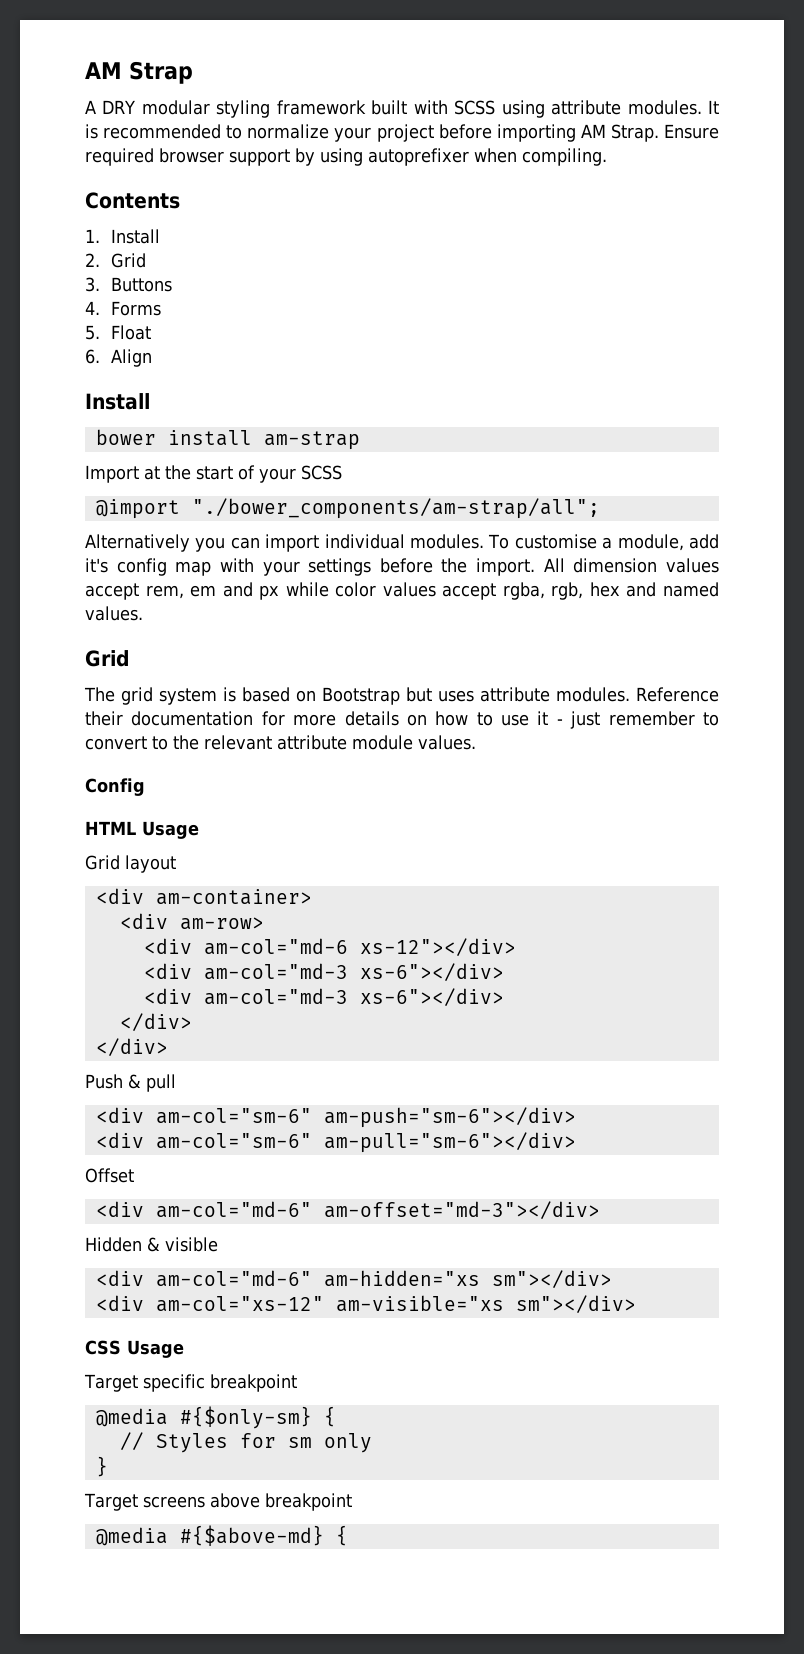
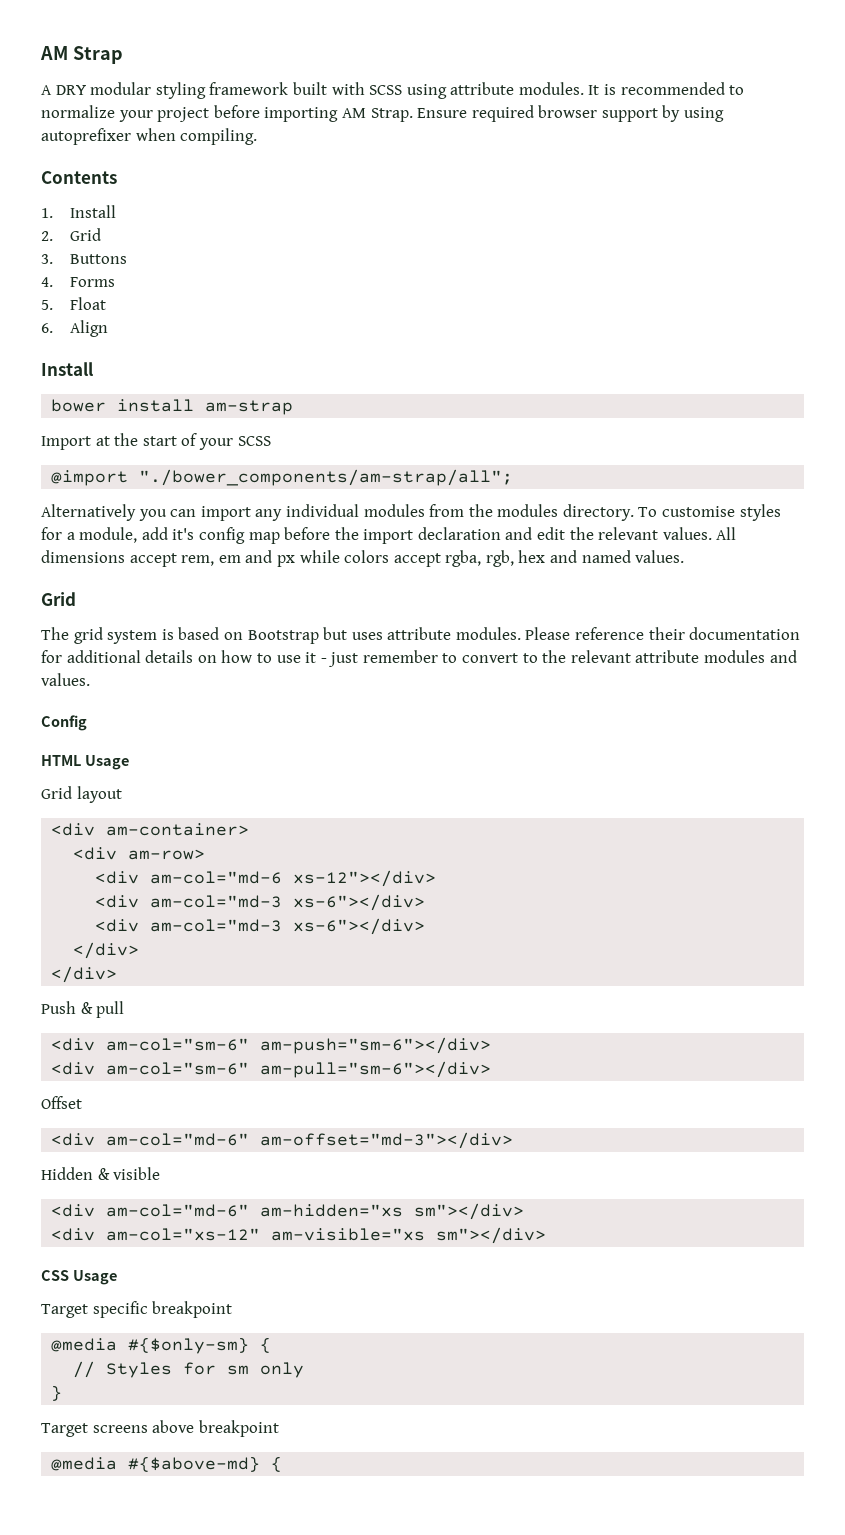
[324,534,597,549] individual modules. To customise -> [255,504,781,521] [41,527,62,540] any individual modules from the modules directory. To customise styles for
[219,558,719,576] with your settings before the import. All dimension values -> [284,527,737,544] [41,550,125,563] before the import declaration and edit the relevant values. All dimensions
[335,582,436,597] color values -> [344,550,390,563] colors
[636,687,720,702] Reference -> [525,627,645,640] Please reference
[293,714,337,726] more -> [66,650,141,663] additional
[352,735,413,750] module -> [704,650,797,663] modules and

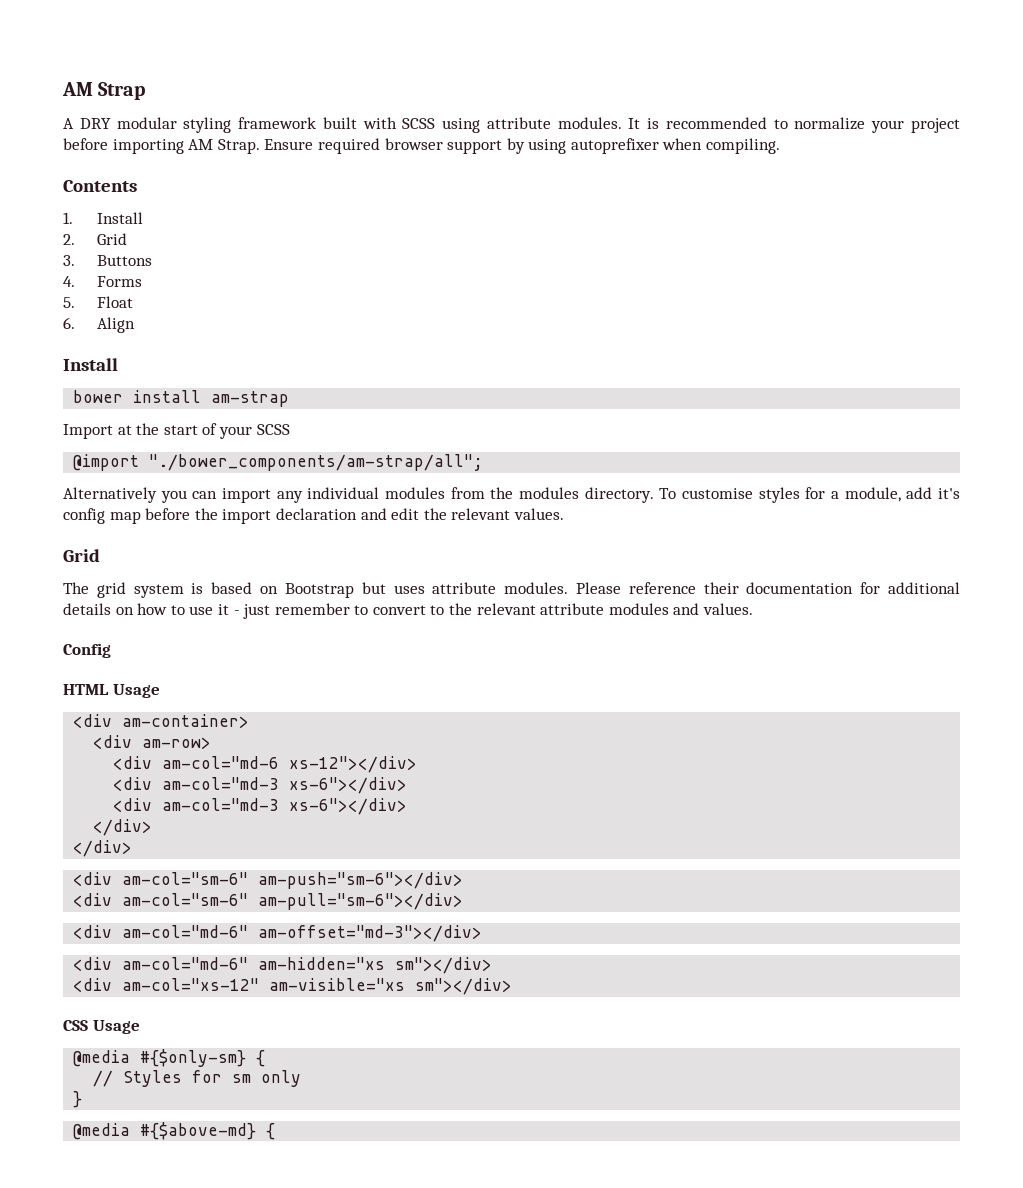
[716,527,737,540] [41,550,685,567] All dimensions accept rem, em and px while colors accept rgba, rgb, hex and named values. -> (564, 514) none
[41,786,122,803] // Grid layout -> (160, 691) none
[41,1001,125,1018] // Push & pull -> (133, 848) none
[41,1096,82,1109] // Offset -> (464, 901) none
[41,1167,161,1180] // Hidden & visible -> (483, 933) none
[41,1301,233,1318] // Target specific breakpoint -> (140, 1027) none
[41,1420,279,1437] // Target screens above breakpoint -> (83, 1099) none

